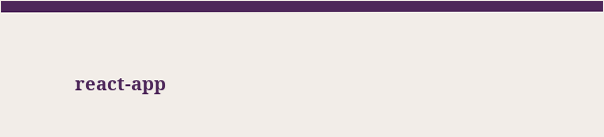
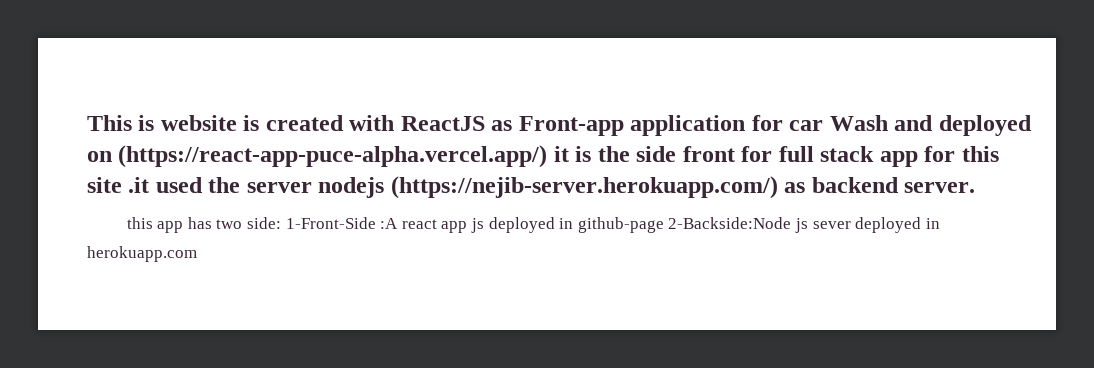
[75,78,167,95] react-app -> [87,115,1032,136] [87,145,999,168] [87,176,976,199] [126,217,940,233] [87,246,197,262] This is website is created with ReactJS as Front-app application for car Wash and deployed on (https://react-app-puce-alpha.vercel.app/) it is the side front for full stack app for this site .it used the server nodejs (https://nejib-server.herokuapp.com/) as backend server. // this app has two side: 1-Front-Side :A react app js deployed in github-page 2-Backside:Node js sever deployed in herokuapp.com

